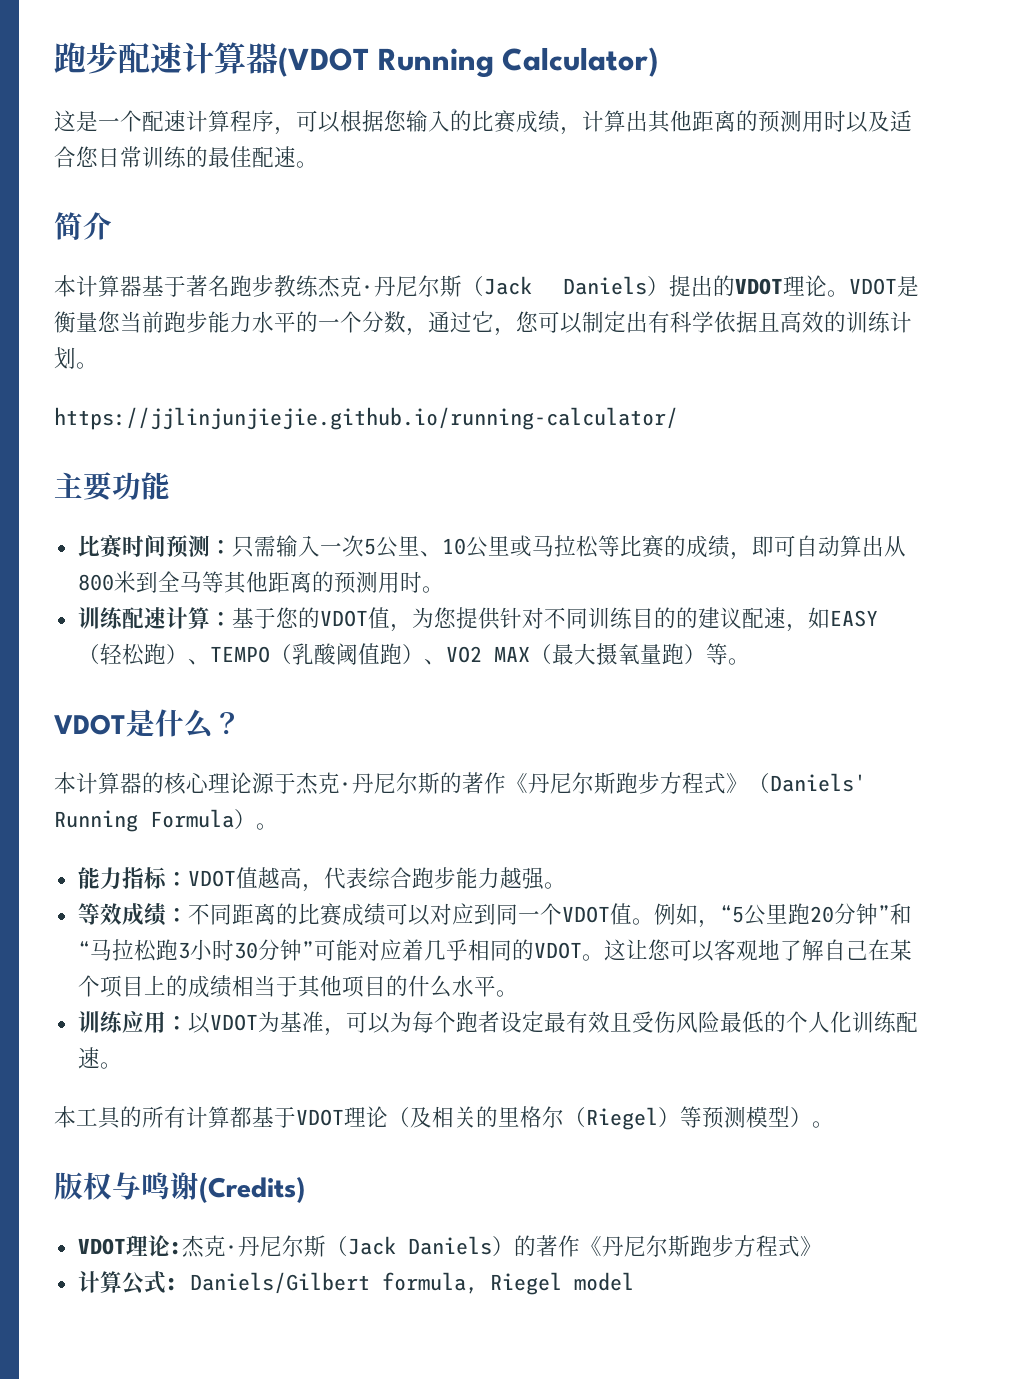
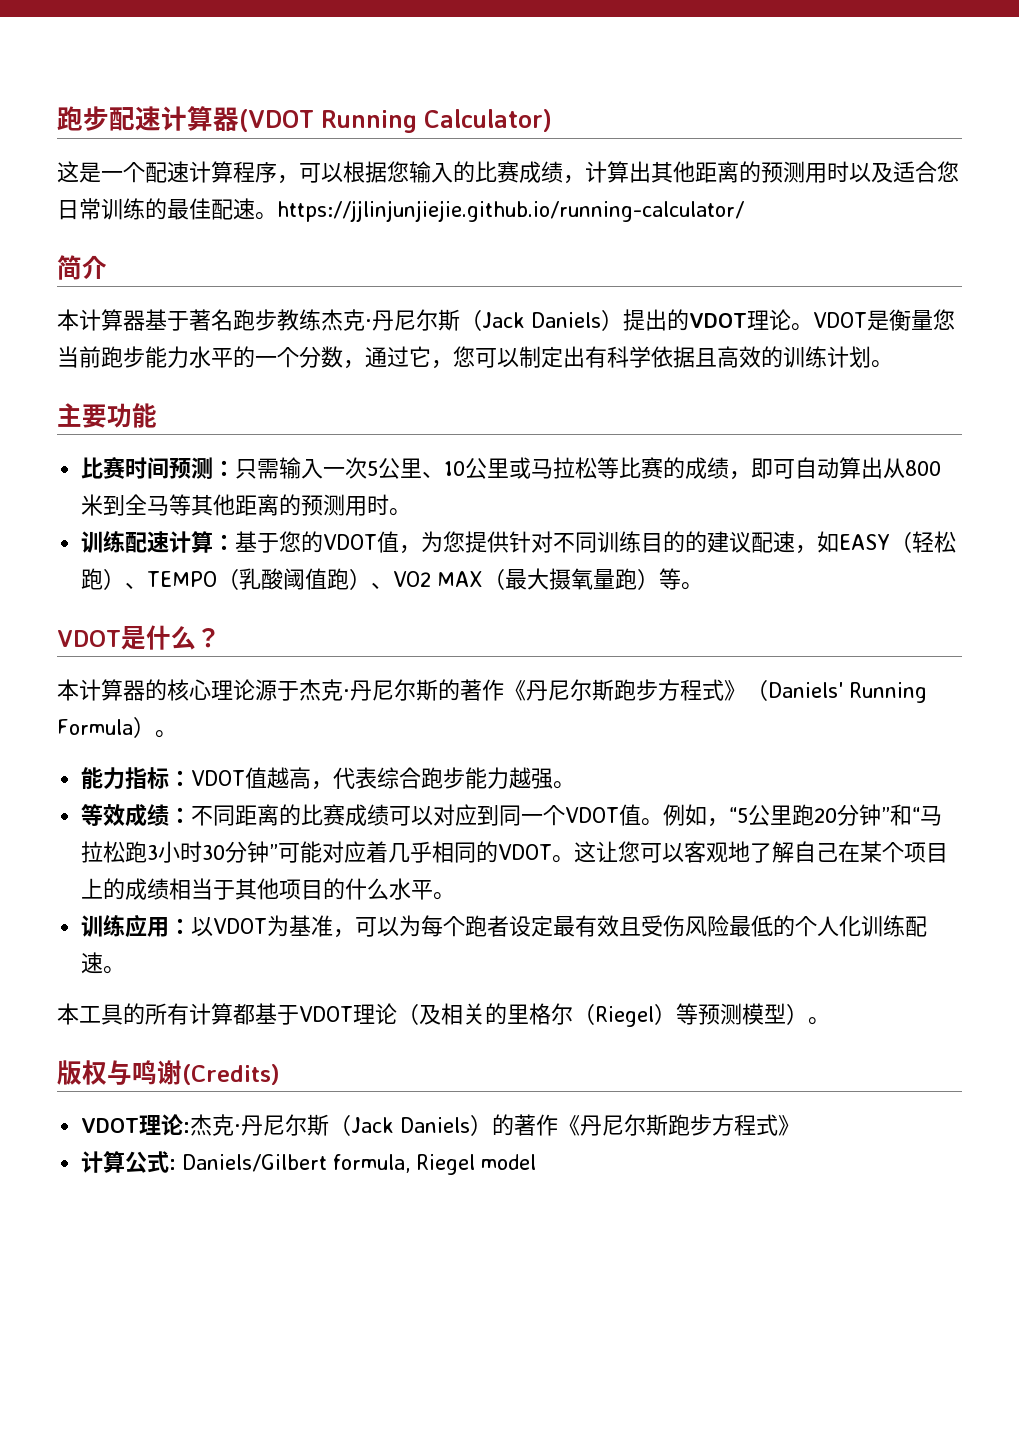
(318, 164) none -> [277,200,744,222] https://jjlinjunjiejie.github.io/running-calculator/
[54,407,678,430] // https://jjlinjunjiejie.github.io/running-calculator/ -> (893, 364) none

